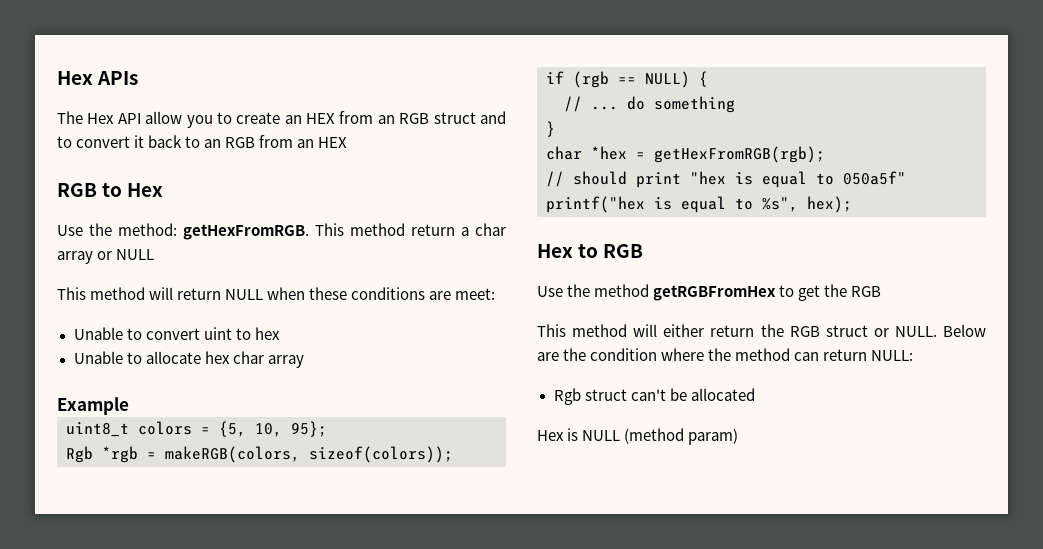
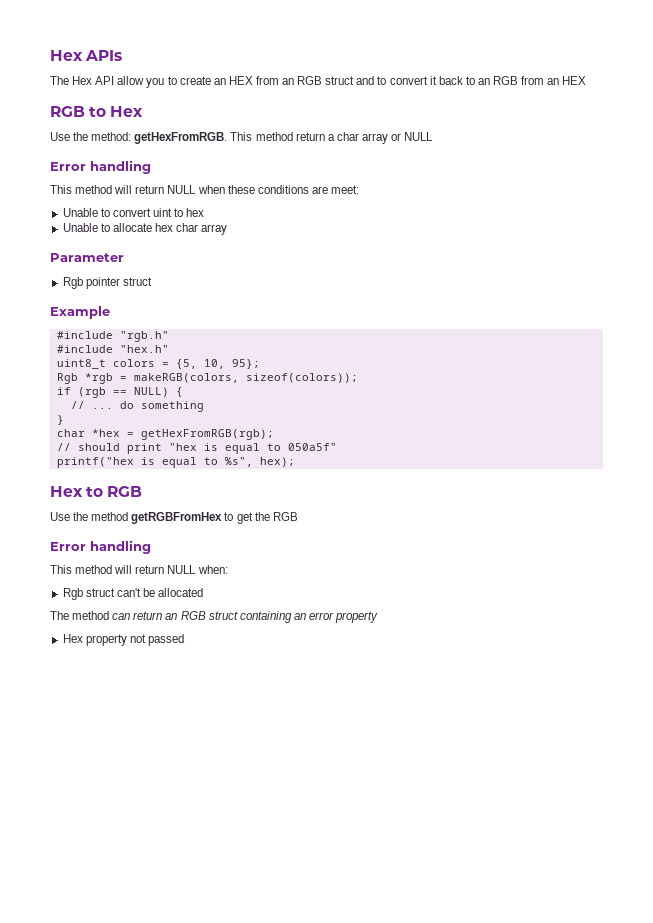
(155, 254) none -> [50,160,151,174] // Error handling
[57,397,129,415] Example -> [50,253,124,262] [62,277,152,289] [50,306,110,319] [56,331,169,342] [56,345,169,353] Parameter // Rgb pointer struct // Example // #include "rgb.h" // #include "hex.h"
[537,324,986,337] [537,348,914,361] // This method will either return the RGB struct or NULL. Below are the condition where the method can return NULL: -> [50,540,151,554] [50,565,228,574] // Error handling // This method will return NULL when:
[537,428,739,445] Hex is NULL (method param) -> [50,611,379,623] [62,634,184,646] The method can return an RGB struct containing an error property // Hex property not passed

